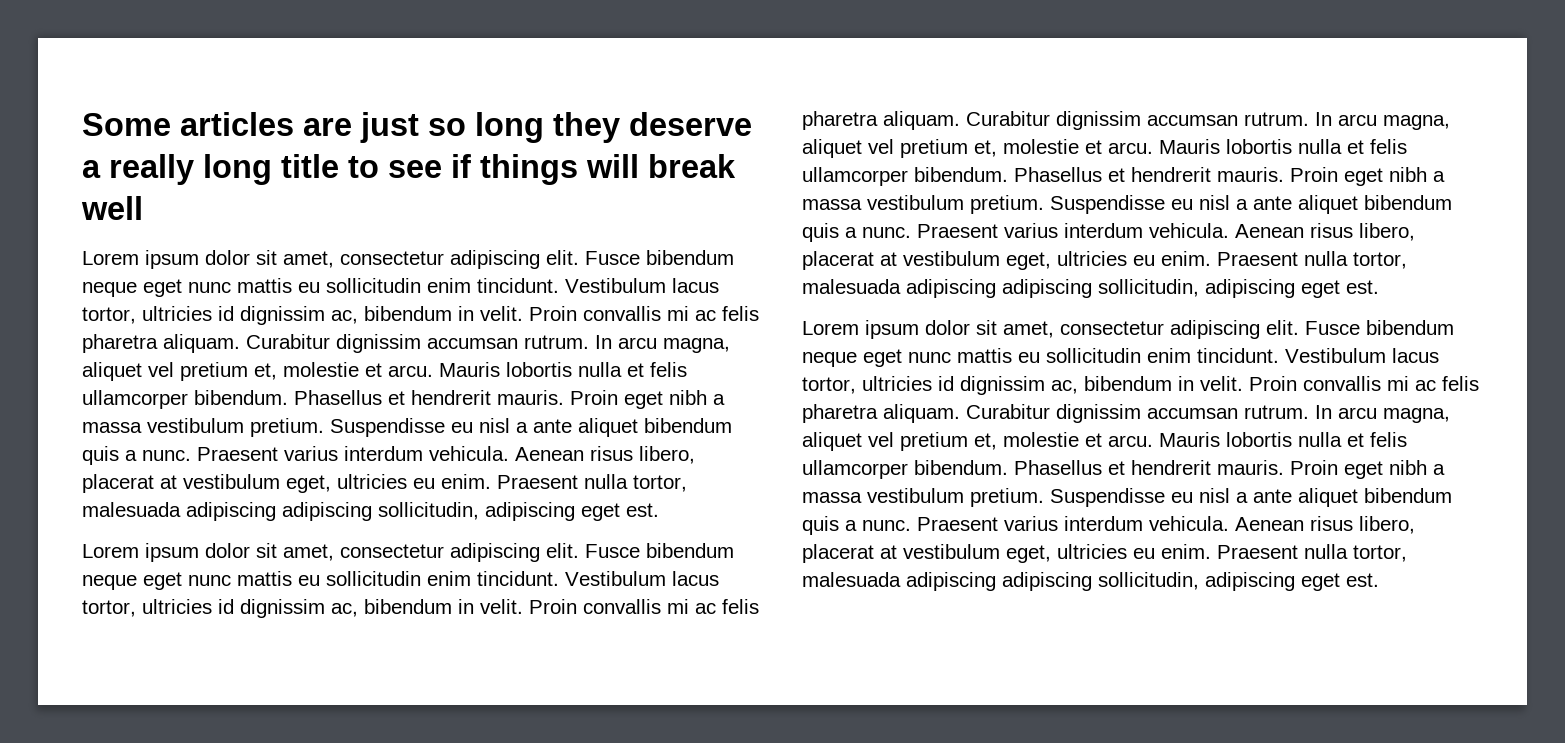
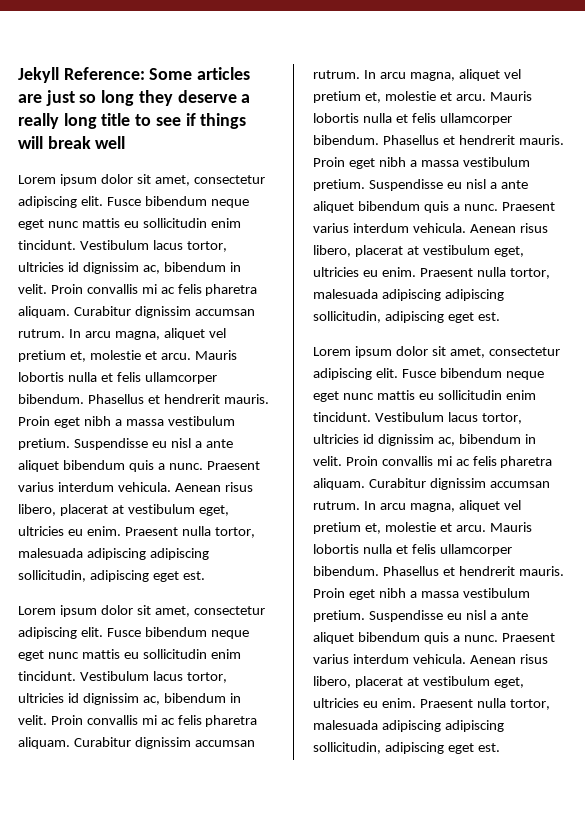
(82, 124) none -> [18,67,145,83] Jekyll Reference:

